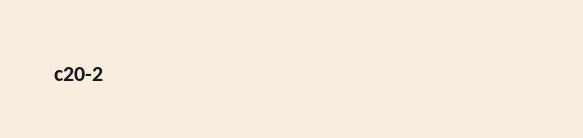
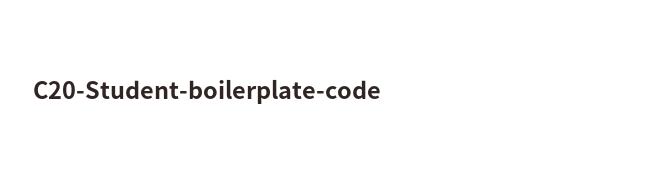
[54,67,103,81] c20-2 -> [33,79,381,104] C20-Student-boilerplate-code

